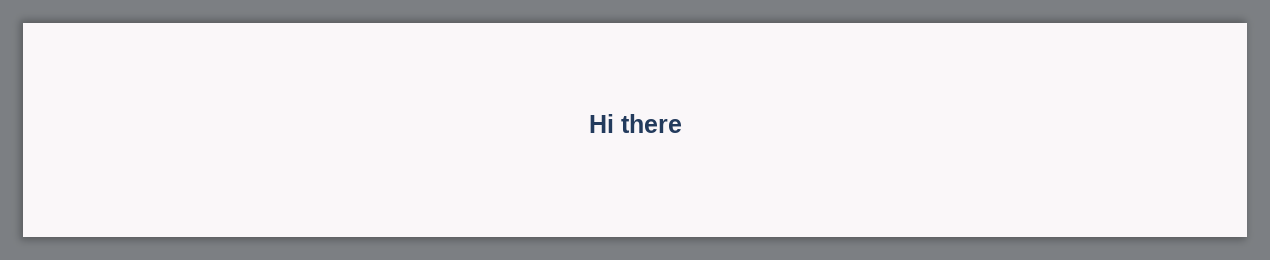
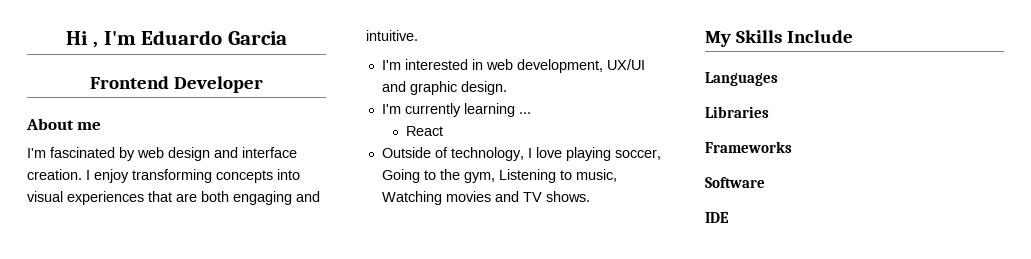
[620,114,682,133] there -> [92,30,287,48] [90,76,263,93] [26,118,102,130] [27,147,297,161] [27,169,300,183] [27,191,320,205] [366,30,418,41] [381,59,645,73] [381,81,507,95] [381,103,531,117] [405,126,443,136] [381,147,661,161] [381,169,617,183] [381,191,590,205] [705,30,853,47] [705,72,778,86] [705,106,769,118] [705,141,792,153] [705,177,765,188] [705,212,729,223] , I'm Eduardo Garcia // Frontend Developer // About me // I'm fascinated by web design and interface creation. I enjoy transforming concepts into visual experiences that are both engaging and intuitive. // I'm interested in web development, UX/UI and graphic design. // I'm currently learning ... // React // Outside of technology, I love playing soccer, Going to the gym, Listening to music, Watching movies and TV shows. // My Skills Include // Languages // Libraries // Frameworks // Software // IDE

